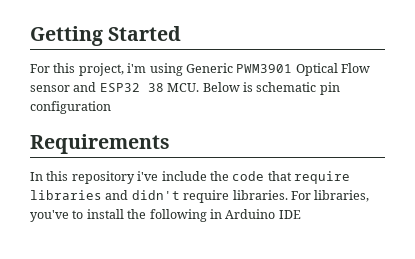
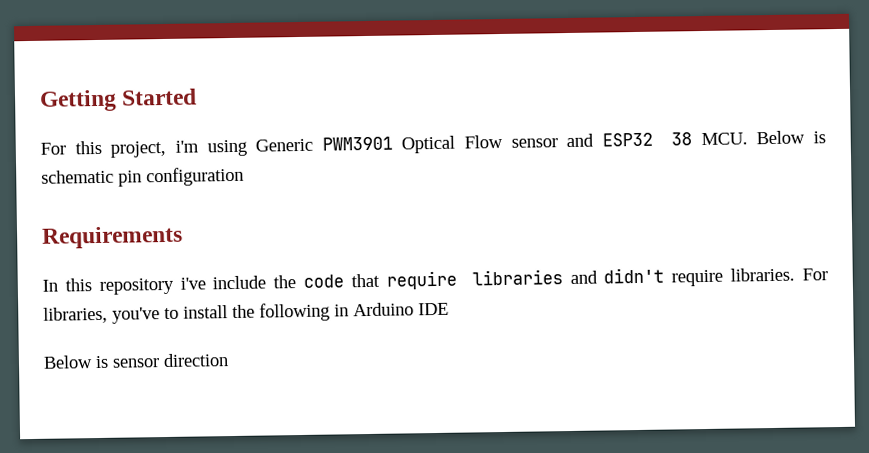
(301, 214) none -> [43,353,229,369] // Below is sensor direction

